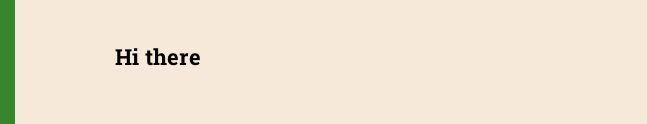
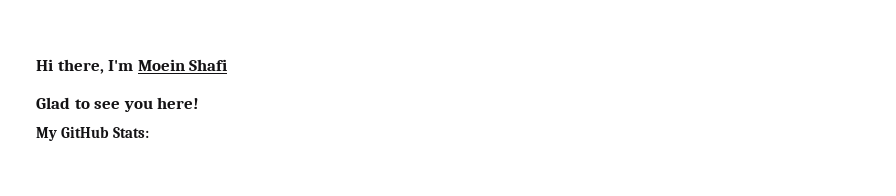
[144,48,201,66] there -> [57,59,228,74] [36,97,200,112] [36,126,149,141] there, I'm Moein Shafi // Glad to see you here! // My GitHub Stats:

